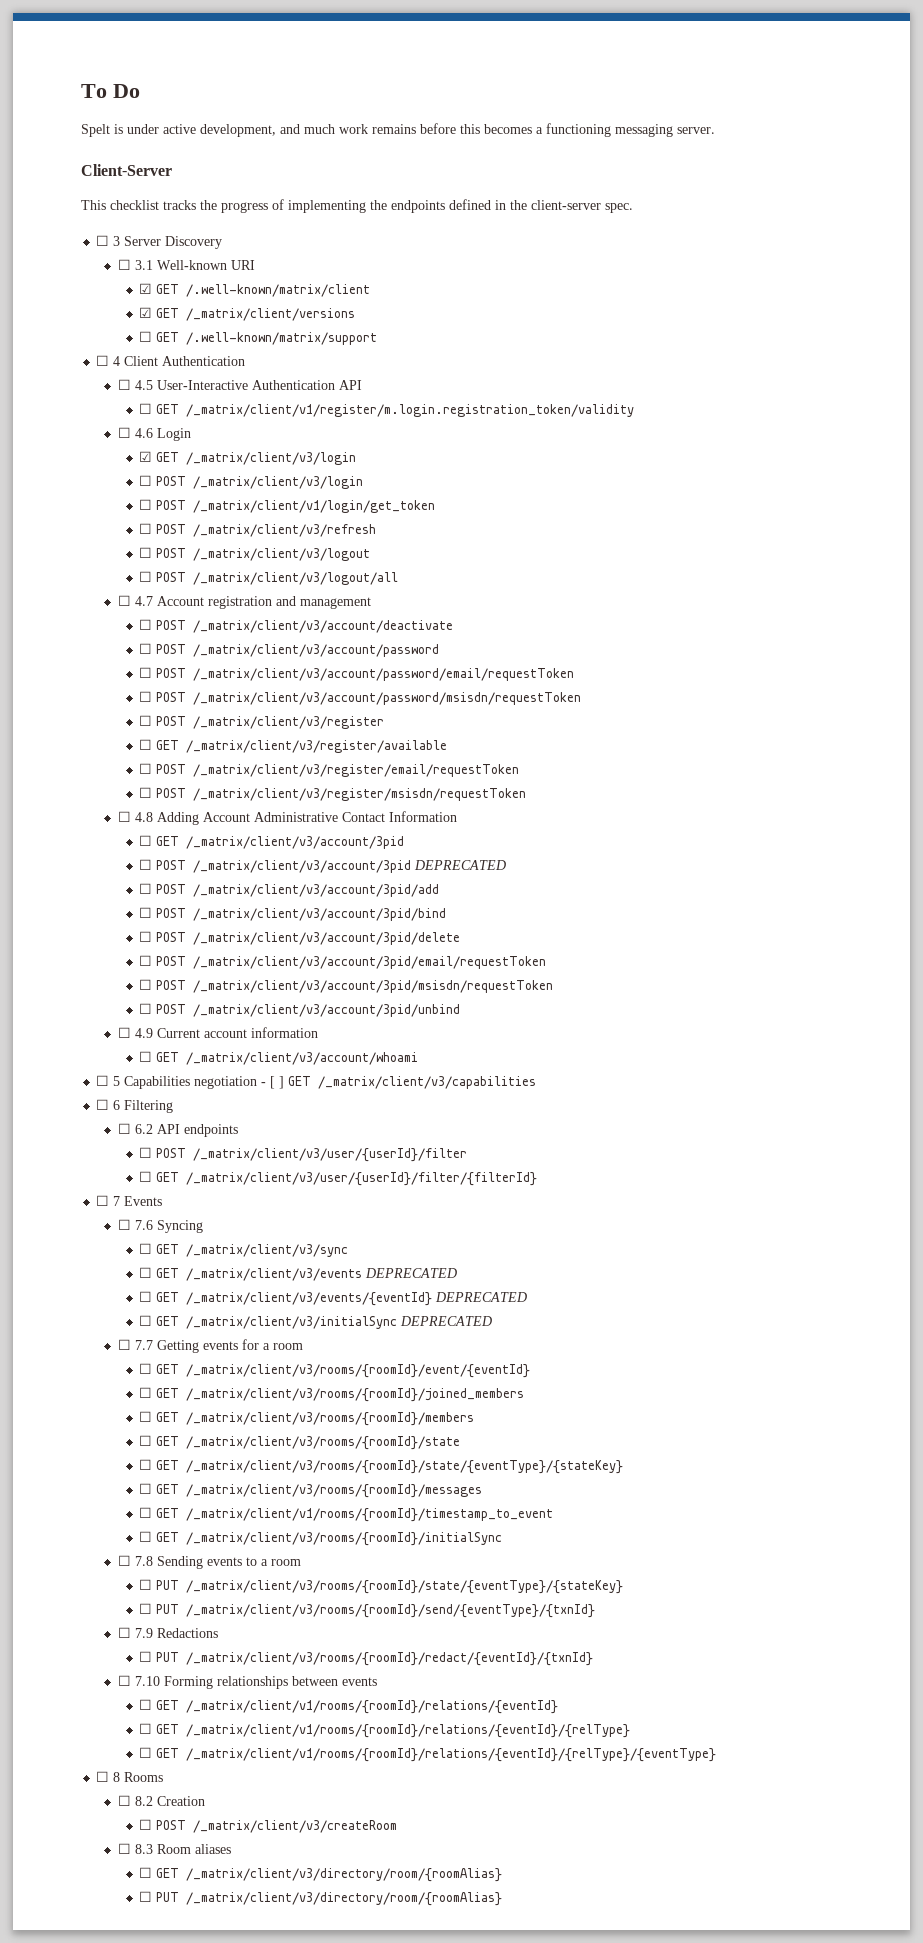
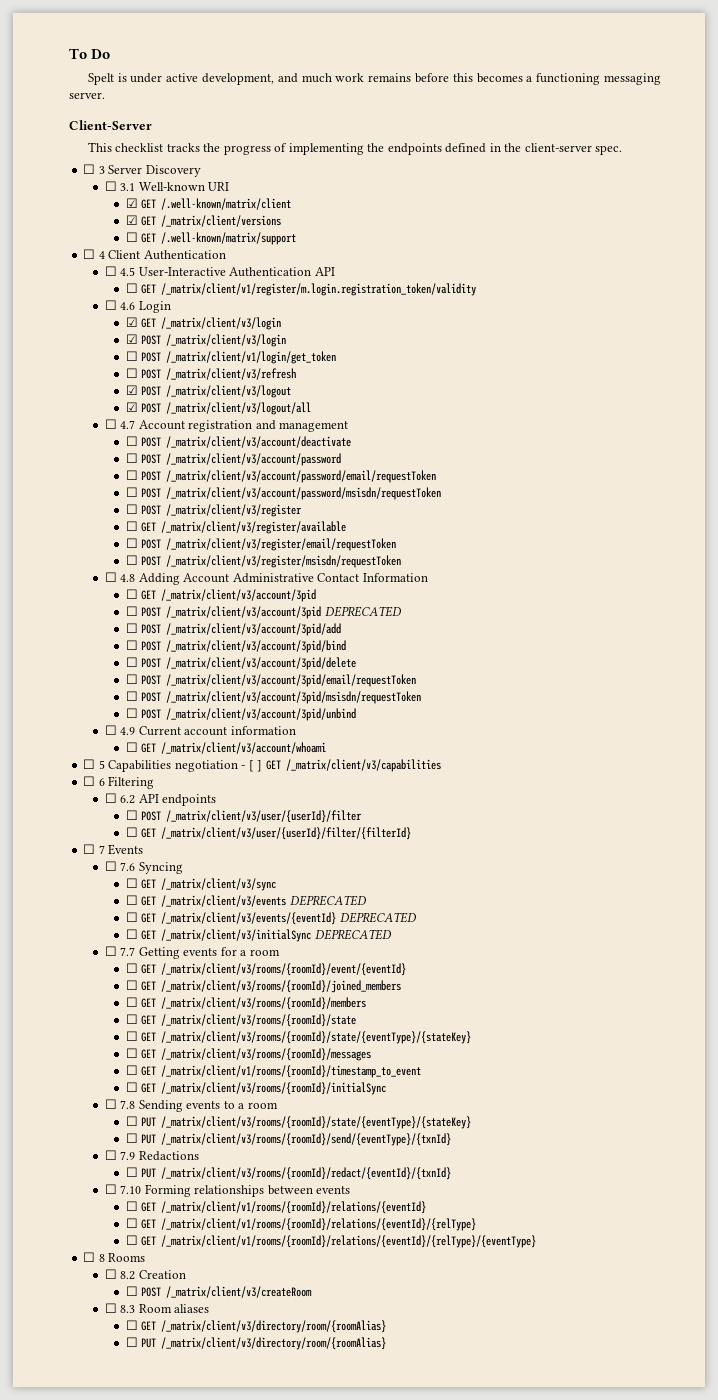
[139,475,153,486] ☐ -> [125,334,138,344] ☑
[139,547,153,558] ☐ -> [125,385,138,395] ☑
[139,571,153,582] ☐ -> [125,402,138,412] ☑

